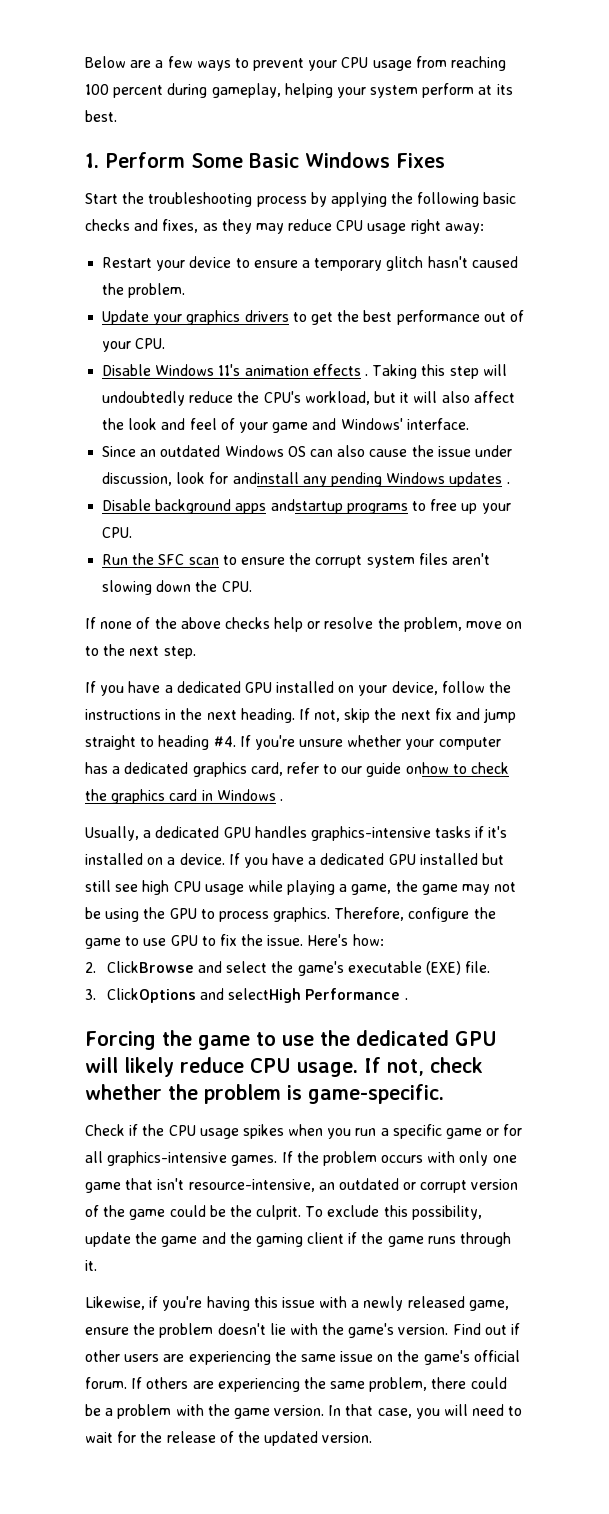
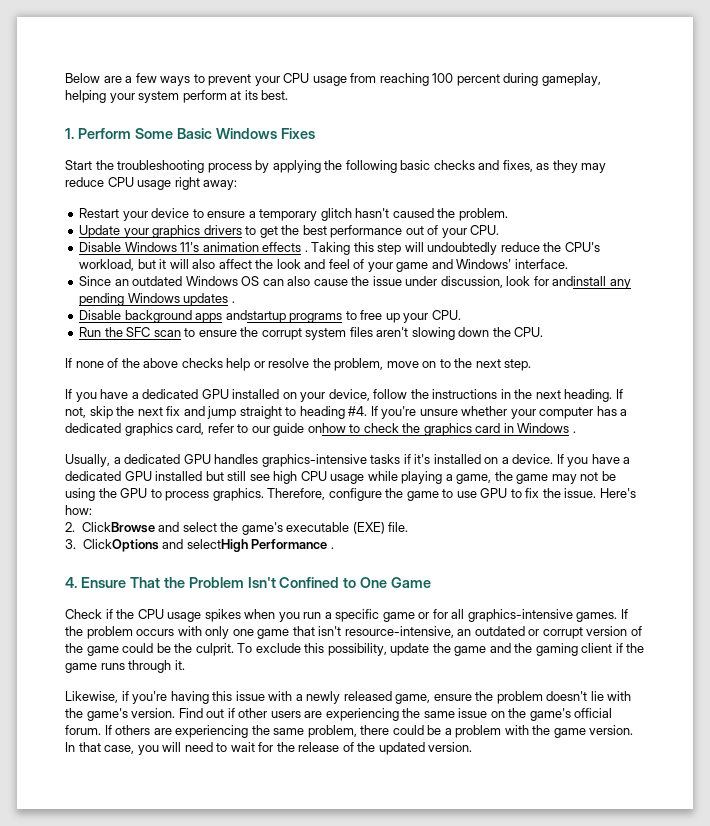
[85,1030,497,1050] [85,1057,483,1077] [85,1084,444,1104] Forcing the game to use the dedicated GPU will likely reduce CPU usage. If not, check whether the problem is game-specific. -> [65,577,432,588] 4. Ensure That the Problem Isn't Confined to One Game

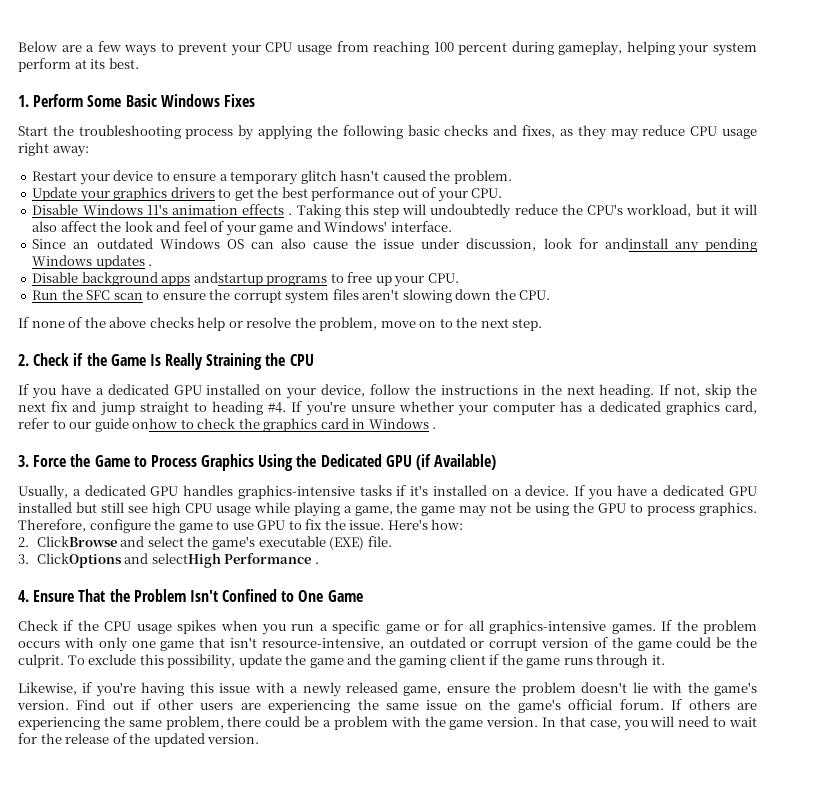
(532, 365) none -> [18,353,314,370] // 2. Check if the Game Is Really Straining the CPU
(576, 432) none -> [18,454,497,471] // 3. Force the Game to Process Graphics Using the Dedicated GPU (if Available)

